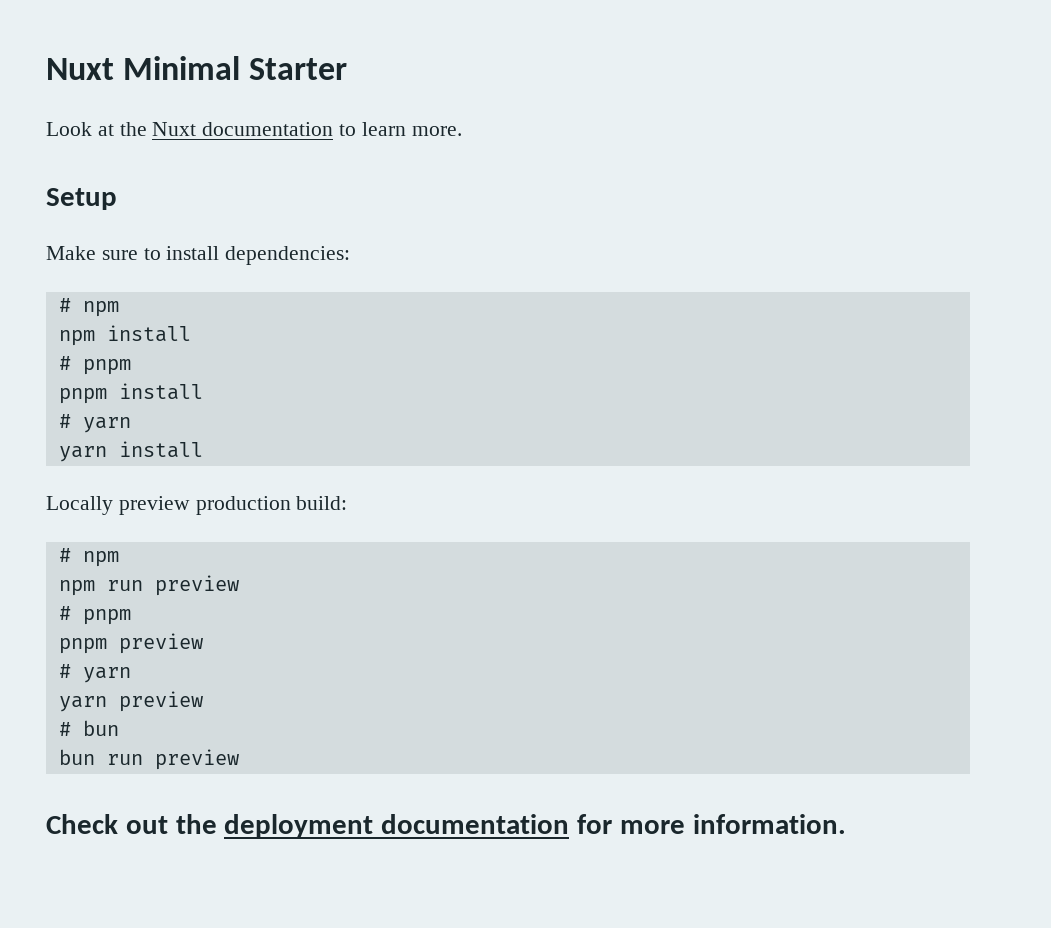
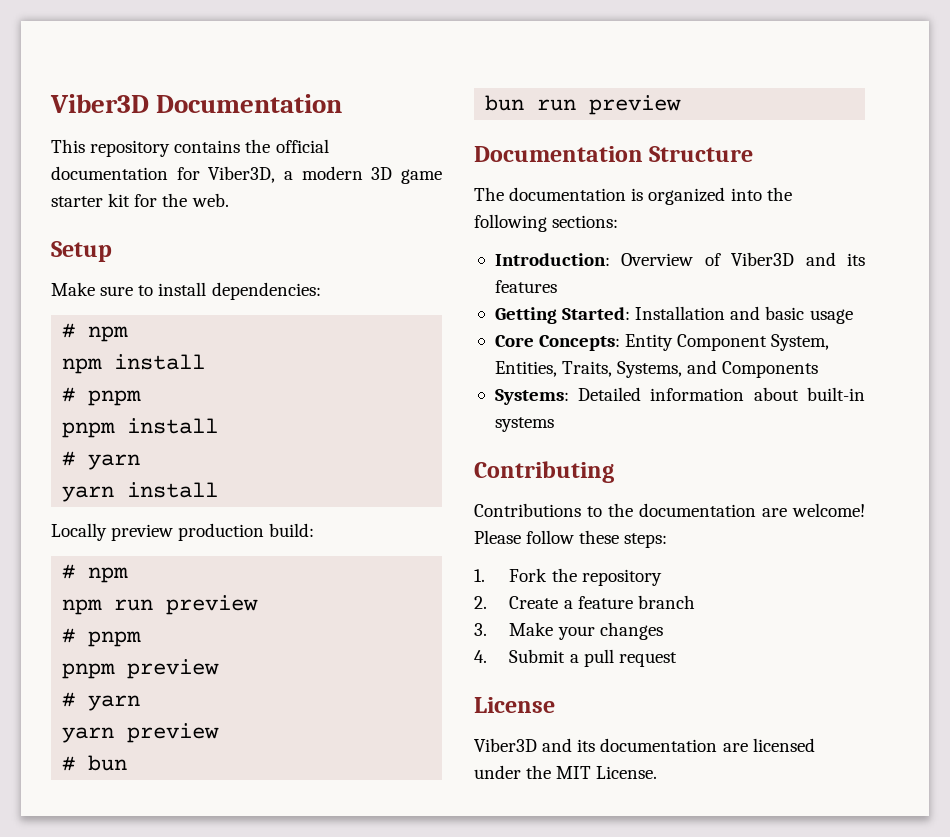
[46,56,348,80] [46,122,462,136] Nuxt Minimal Starter // Look at the Nuxt documentation to learn more. -> [50,94,343,113] [51,139,329,157] [51,166,443,184] [51,193,229,207] Viber3D Documentation // This repository contains the official documentation for Viber3D, a modern 3D game starter kit for the web.
[46,814,846,838] Check out the deployment documentation for more information. -> [474,146,754,162] [474,187,792,205] [474,214,619,232] [494,252,865,266] [494,280,557,293] [494,306,853,324] [494,334,830,351] [494,360,819,378] [494,387,866,405] [494,417,554,432] [474,461,614,483] [474,503,865,517] [474,530,668,548] [474,568,662,586] [474,595,695,609] [474,622,663,640] [474,649,677,667] [474,697,555,713] [474,738,815,752] [474,765,658,779] Documentation Structure // The documentation is organized into the following sections: // Introduction: Overview of Viber3D and its features // Getting Started: Installation and basic usage // Core Concepts: Entity Component System, Entities, Traits, Systems, and Components // Systems: Detailed information about built-in systems // Contributing // Contributions to the documentation are welcome! Please follow these steps: // 1. Fork the repository // 2. Create a feature branch // 3. Make your changes // 4. Submit a pull request // License // Viber3D and its documentation are licensed under the MIT License.

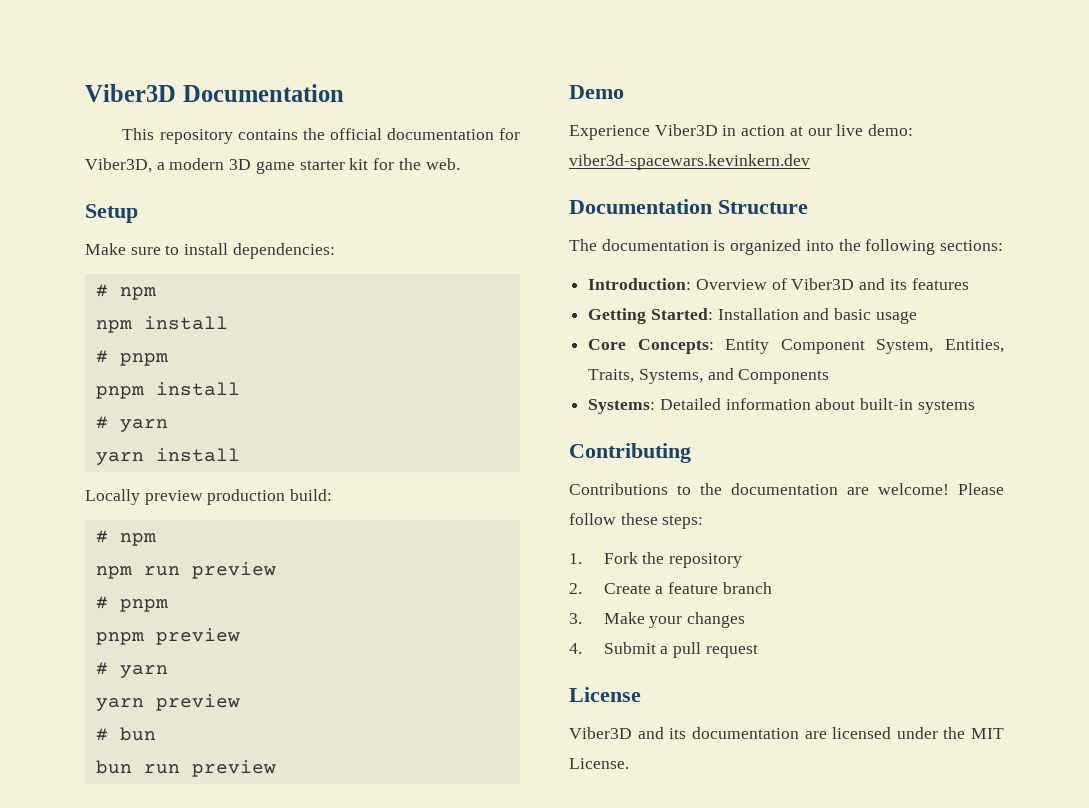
(682, 105) none -> [569,85,624,99] [569,124,914,140] [569,154,810,170] // Demo // Experience Viber3D in action at our live demo: viber3d-spacewars.kevinkern.dev

